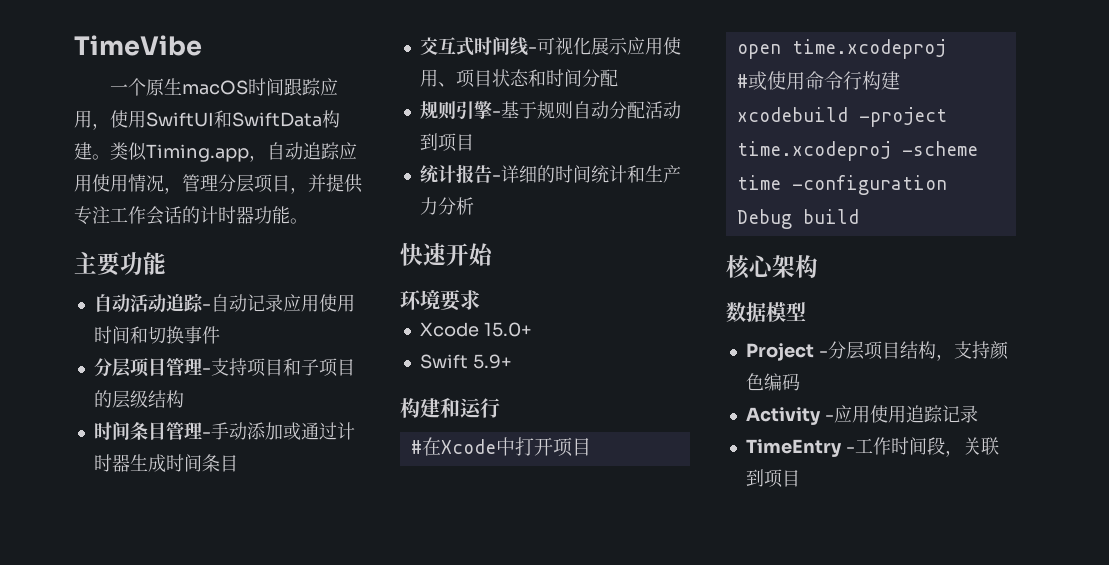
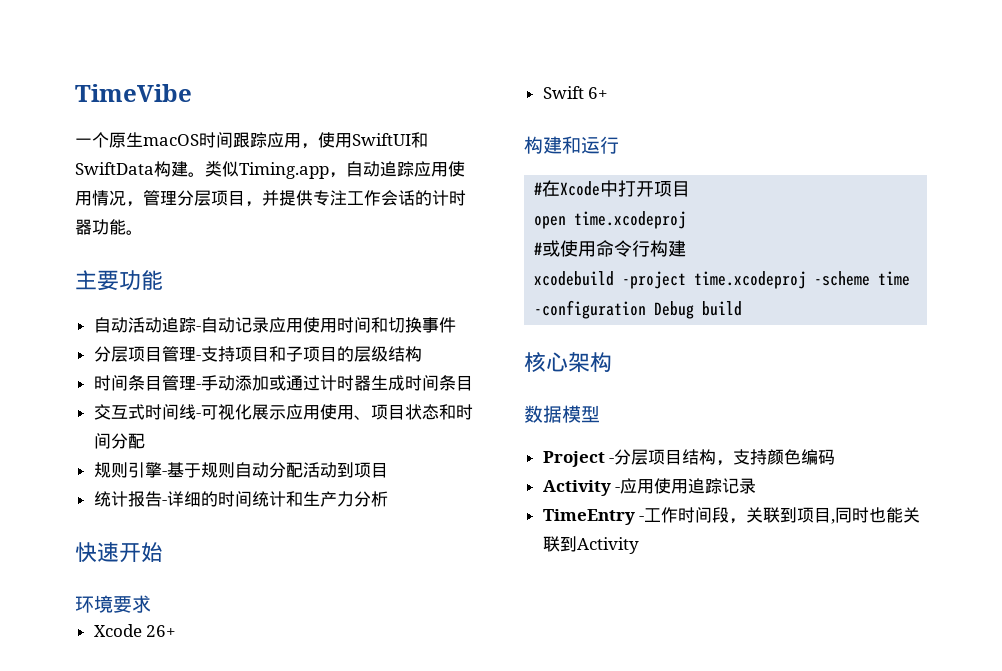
[483,322,532,337] 15.0+ -> [146,625,177,637] 26+
[472,354,512,369] 5.9+ -> [588,87,609,99] 6+
(800, 478) none -> [831,507,921,524] [542,536,639,554] ,同时也能关联到Activity

